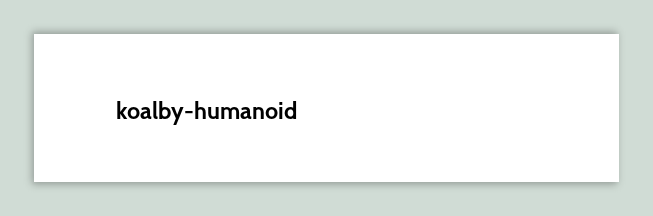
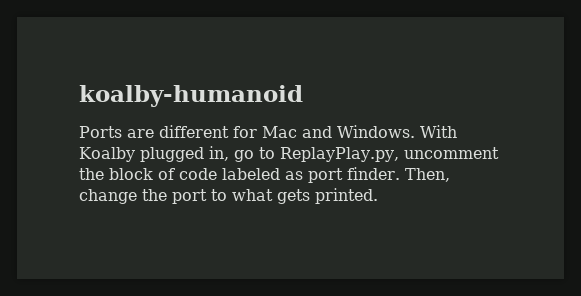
(297, 113) none -> [79,125,457,138] [79,146,499,162] [79,167,450,183] [79,188,378,204] // Ports are different for Mac and Windows. With Koalby plugged in, go to ReplayPlay.py, uncomment the block of code labeled as port finder. Then, change the port to what gets printed.

